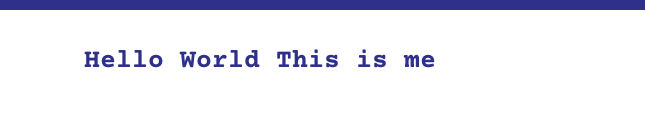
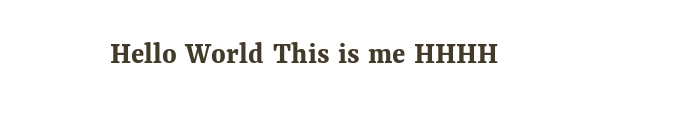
(436, 61) none -> [413,44,498,63] HHHH

